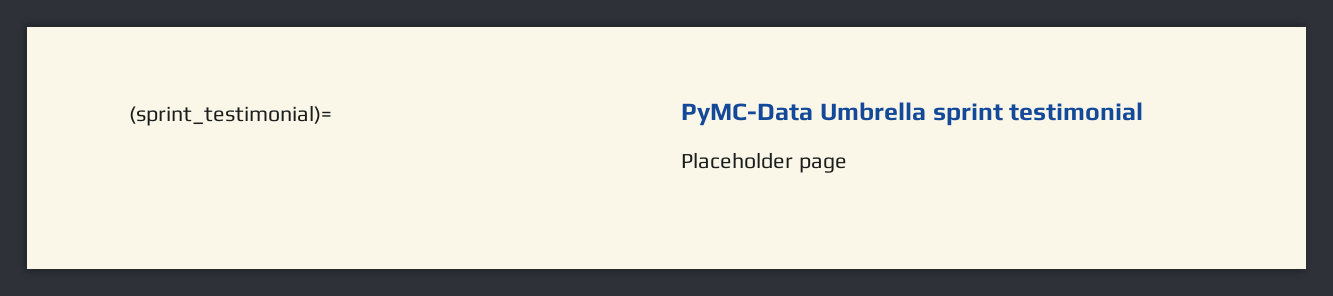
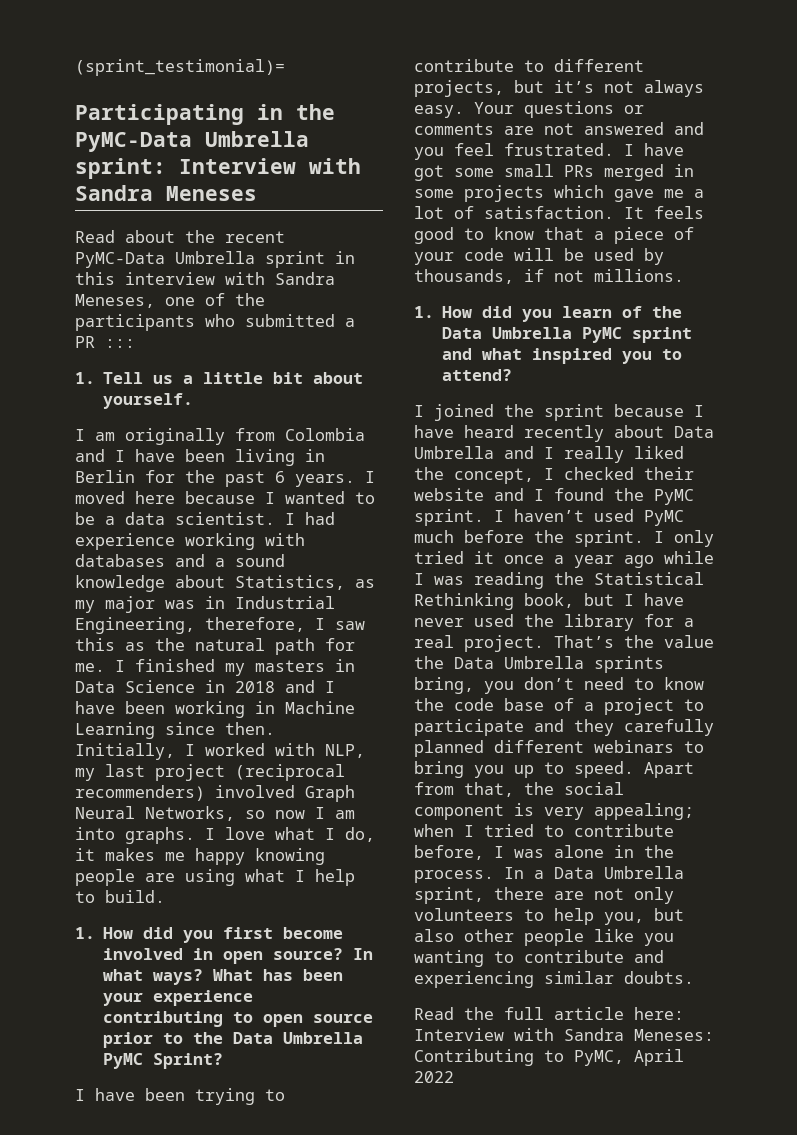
[681,102,1144,126] [681,152,847,173] PyMC-Data Umbrella sprint testimonial // Placeholder page -> [75,104,335,125] [75,131,309,152] [75,158,361,179] [75,185,257,201] [75,230,285,243] [75,251,355,268] [75,272,335,285] [75,293,265,308] [75,314,355,331] [75,336,135,348] [75,372,364,384] [103,393,194,409] [75,428,365,445] [75,449,325,466] [75,470,375,487] [75,491,375,504] [75,512,335,525] [75,533,305,550] [75,554,285,567] [75,575,375,592] [75,596,335,613] [75,617,365,634] [75,638,355,655] [75,659,355,676] [75,680,335,693] [75,701,355,718] [75,722,275,739] [75,743,365,760] [75,764,345,781] [75,785,355,802] [75,806,355,821] [75,827,375,844] [75,848,325,865] [75,869,355,886] [75,890,165,903] [75,927,344,943] [103,948,374,964] [103,969,344,985] [103,990,254,1006] [103,1011,374,1027] [103,1032,364,1048] [103,1053,224,1069] [75,1088,285,1105] [414,59,644,72] [414,80,704,97] [414,101,644,118] [414,122,704,135] [414,143,684,160] [414,164,694,181] [414,185,704,202] [414,206,704,219] [414,227,694,244] [414,248,664,265] [414,269,684,284] [414,306,683,322] [442,327,693,343] [442,348,683,364] [442,369,513,381] [414,404,704,421] [414,425,714,442] [414,446,684,463] [414,467,694,484] [414,488,694,505] [414,509,684,526] [414,530,714,547] [414,551,714,568] [414,572,704,589] [414,593,684,610] [414,614,694,631] [414,635,714,652] [414,656,664,673] [414,677,704,694] [414,698,704,715] [414,719,714,736] [414,740,704,757] [414,761,694,778] [414,782,624,797] [414,803,694,820] [414,824,674,837] [414,845,674,860] [414,866,684,883] [414,887,674,904] [414,908,684,925] [414,929,674,946] [414,950,664,967] [414,971,694,988] [414,1007,684,1020] [414,1028,714,1041] [414,1049,684,1066] [414,1071,454,1083] Participating in the PyMC-Data Umbrella sprint: Interview with Sandra Meneses // Read about the recent PyMC-Data Umbrella sprint in this interview with Sandra Meneses, one of the participants who submitted a PR ::: // 1. Tell us a little bit about yourself. // I am originally from Colombia and I have been living in Berlin for the past 6 years. I moved here because I wanted to be a data scientist. I had experience working with databases and a sound knowledge about Statistics, as my major was in Industrial Engineering, therefore, I saw this as the natural path for me. I finished my masters in Data Science in 2018 and I have been working in Machine Learning since then. Initially, I worked with NLP, my last project (reciprocal recommenders) involved Graph Neural Networks, so now I am into graphs. I love what I do, it makes me happy knowing people are using what I help to build. // 1. How did you first become involved in open source? In what ways? What has been your experience contributing to open source prior to the Data Umbrella PyMC Sprint? // I have been trying to contribute to different projects, but it’s not always easy. Your questions or comments are not answered and you feel frustrated. I have got some small PRs merged in some projects which gave me a lot of satisfaction. It feels good to know that a piece of your code will be used by thousands, if not millions. // 1. How did you learn of the Data Umbrella PyMC sprint and what inspired you to attend? // I joined the sprint because I have heard recently about Data Umbrella and I really liked the concept, I checked their website and I found the PyMC sprint. I haven’t used PyMC much before the sprint. I only tried it once a year ago while I was reading the Statistical Rethinking book, but I have never used the library for a real project. That’s the value the Data Umbrella sprints bring, you don’t need to know the code base of a project to participate and they carefully planned different webinars to bring you up to speed. Apart from that, the social component is very appealing; when I tried to contribute before, I was alone in the process. In a Data Umbrella sprint, there are not only volunteers to help you, but also other people like you wanting to contribute and experiencing similar doubts. // Read the full article here: Interview with Sandra Meneses: Contributing to PyMC, April 2022

